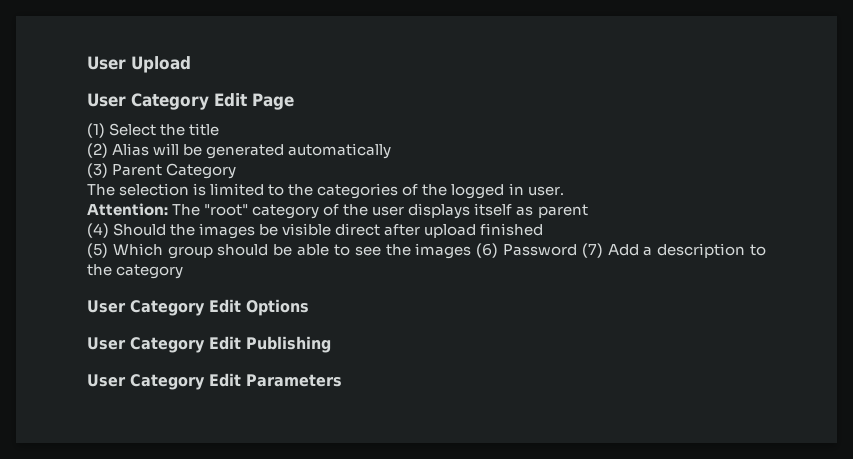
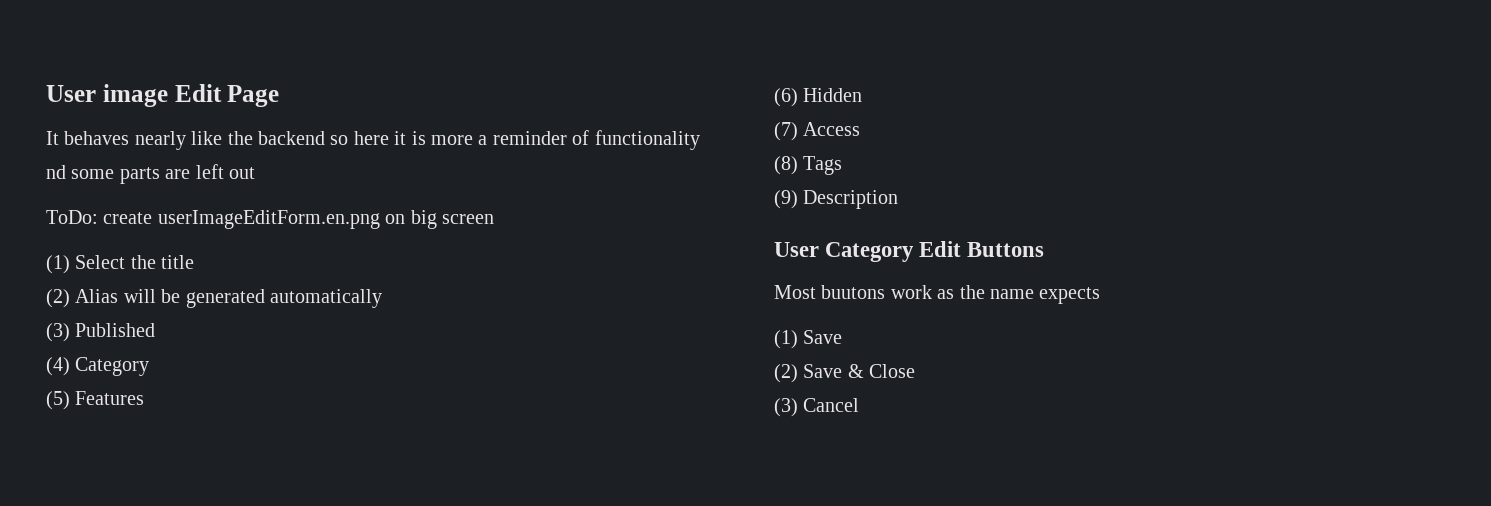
[87,56,191,73] [87,93,209,110] User Upload // User Category -> [46,84,168,107] User image
(294, 101) none -> [46,130,700,150] [46,164,256,184] [46,210,494,229] // It behaves nearly like the backend so here it is more a reminder of functionality nd some parts are left out // ToDo: create userImageEditForm.en.png on big screen
[112,164,163,176] Parent -> [75,323,156,337] [46,357,70,376] Published // (4)
[87,183,564,199] [87,203,588,219] [87,223,544,239] [87,243,766,259] [87,264,184,279] [87,299,309,316] [87,336,331,353] [87,373,342,390] The selection is limited to the categories of the logged in user. // Attention: The "root" category of the user displays itself as parent // (4) Should the images be visible direct after upload finished // (5) Which group should be able to see the images (6) Password (7) Add a description to the category // User Category Edit Options // User Category Edit Publishing // User Category Edit Parameters -> [46,391,145,410] [774,88,863,107] [774,122,861,141] [774,156,843,175] [774,190,899,209] [774,241,1045,262] [774,285,1101,304] [774,330,843,349] [774,364,916,383] [774,398,860,417] (5) Features // (6) Hidden // (7) Access // (8) Tags // (9) Description // User Category Edit Buttons // Most buutons work as the name expects // (1) Save // (2) Save & Close // (3) Cancel

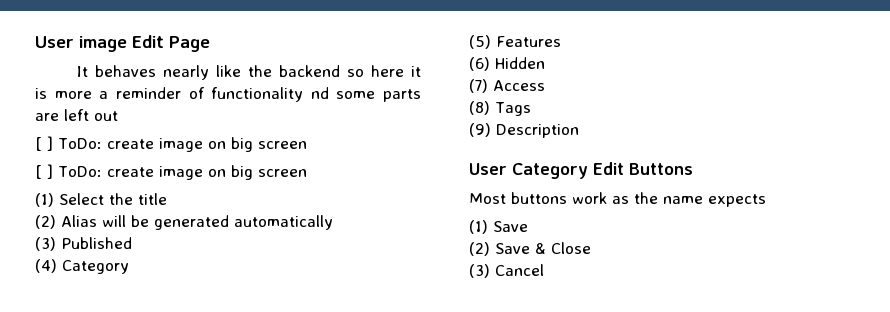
[46,210,380,229] ToDo: create userImageEditForm.en.png -> [35,136,307,152] [35,164,203,180] [ ] ToDo: create image on big screen // [ ] ToDo: create image
[821,285,886,299] buutons -> [511,192,567,204] buttons

